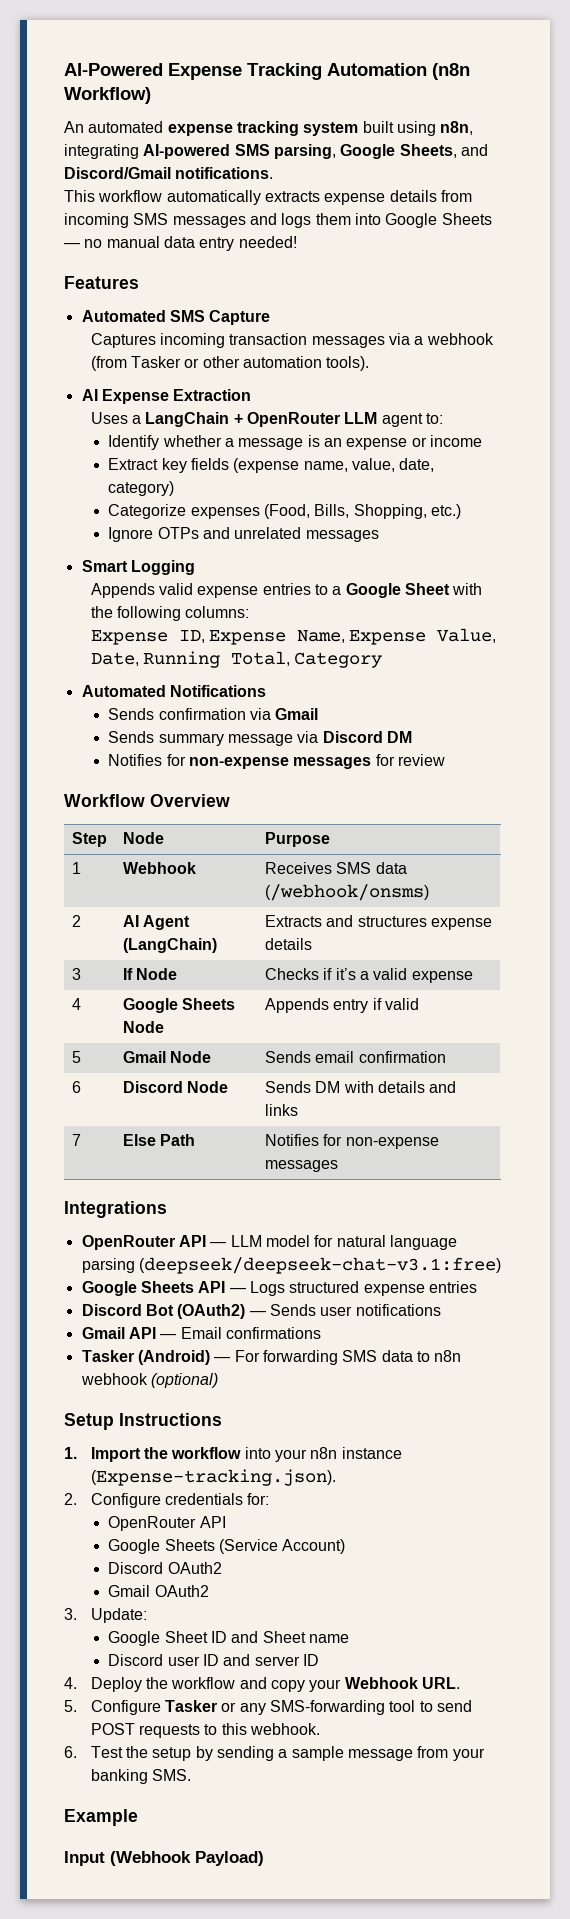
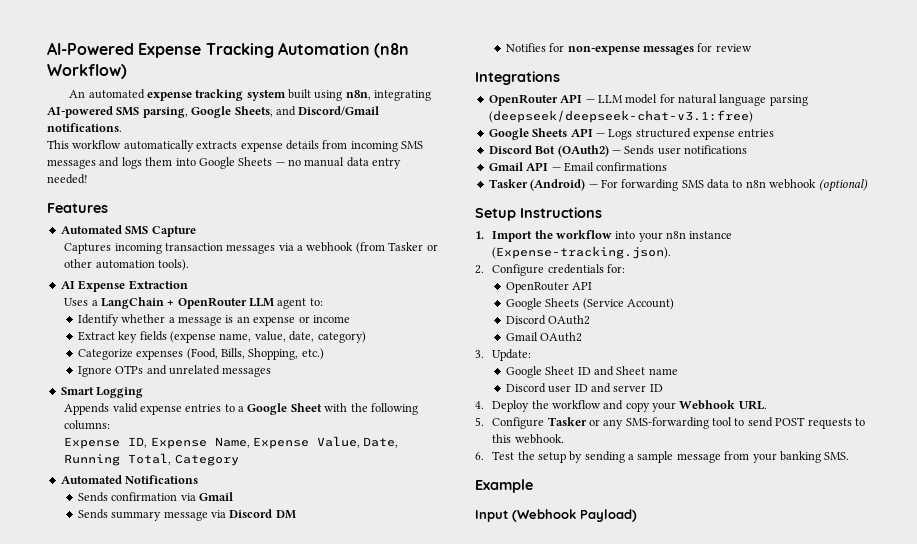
[64,794,230,807] [71,832,107,847] [122,832,164,844] [264,832,330,847] [71,862,81,874] [122,862,196,874] [264,862,407,874] [264,884,429,901] [71,915,81,927] [122,915,191,930] [122,938,217,953] [264,915,492,930] [264,938,312,950] [71,968,81,980] [122,968,178,980] [264,968,473,983] [71,998,81,1010] [122,998,236,1013] [122,1021,164,1033] [264,998,419,1013] [71,1051,81,1063] [122,1051,212,1063] [264,1051,446,1063] [71,1081,81,1093] [122,1081,229,1093] [264,1081,457,1093] [264,1104,298,1116] [71,1134,81,1146] [122,1134,196,1146] [264,1134,439,1149] [264,1160,338,1172] // Workflow Overview // Step | Node | Purpose // 1 | Webhook | Receives SMS data (/webhook/onsms) // 2 | AI Agent (LangChain) | Extracts and structures expense details // 3 | If Node | Checks if it’s a valid expense // 4 | Google Sheets Node | Appends entry if valid // 5 | Gmail Node | Sends email confirmation // 6 | Discord Node | Sends DM with details and links // 7 | Else Path | Notifies for non-expense messages -> (752, 48) none

